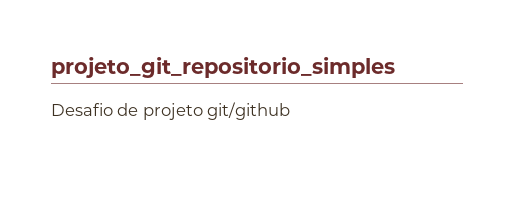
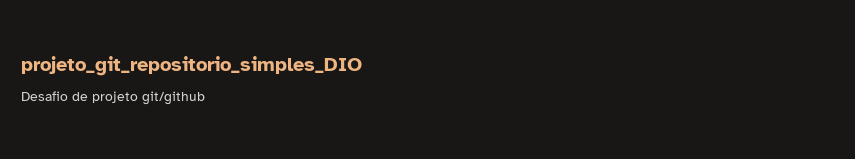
[51,57,395,78] projeto_git_repositorio_simples -> [21,56,362,76] projeto_git_repositorio_simples_DIO

